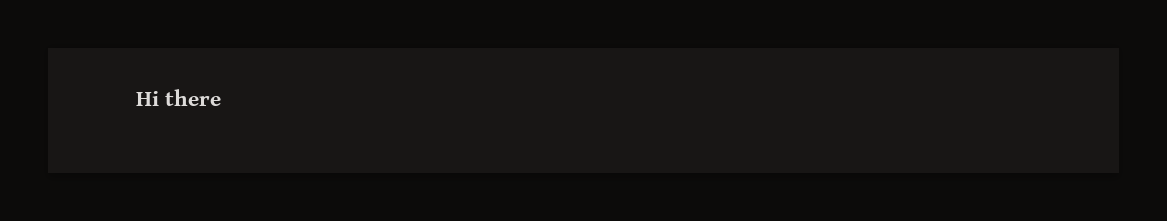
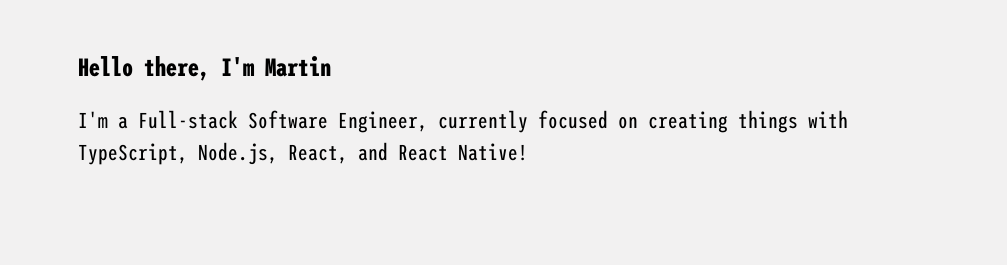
[136,89,222,106] Hi there -> [78,56,331,81] [78,110,848,133] [78,142,528,165] Hello there, I'm Martin // I'm a Full-stack Software Engineer, currently focused on creating things with TypeScript, Node.js, React, and React Native!

